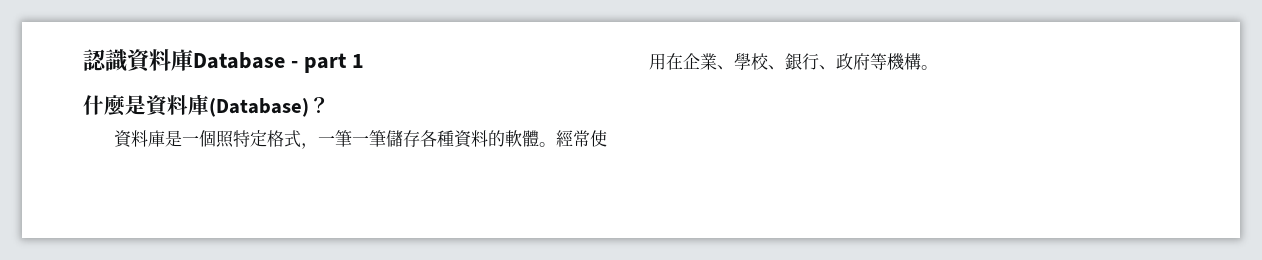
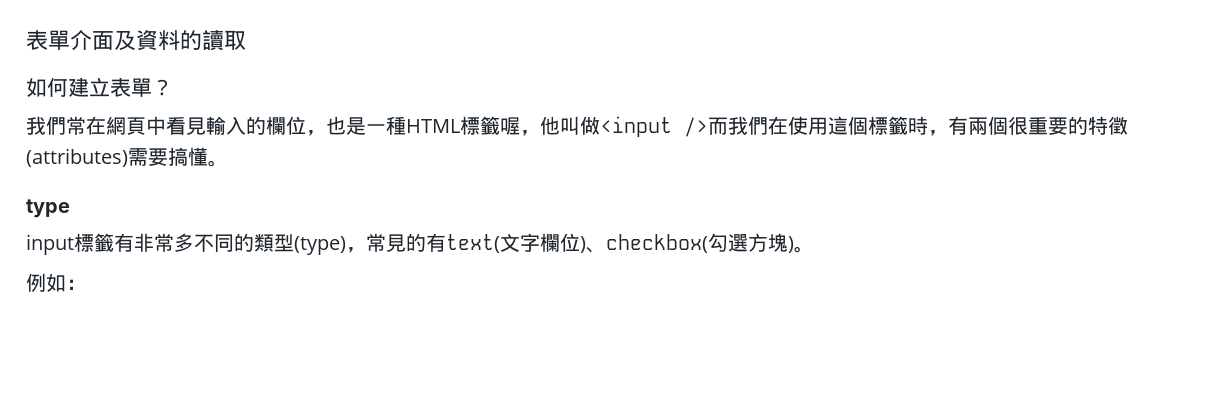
[83,49,364,73] [83,94,330,117] [113,130,607,149] [649,53,938,70] 認識資料庫Database - part 1 // 什麼是資料庫(Database)？ // 資料庫是一個照特定格式，一筆一筆儲存各種資料的軟體。經常使用在企業、學校、銀行、政府等機構。 -> [26,30,246,51] [26,77,173,97] [26,116,1128,137] [26,147,228,167] [26,199,70,218] [26,233,814,255] [26,273,86,292] 表單介面及資料的讀取 // 如何建立表單？ // 我們常在網頁中看見輸入的欄位，也是一種HTML標籤喔，他叫做<input />而我們在使用這個標籤時，有兩個很重要的特徵(attributes)需要搞懂。 // type // input標籤有非常多不同的類型(type)，常見的有text(文字欄位)、checkbox(勾選方塊)。 // 例如：

